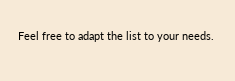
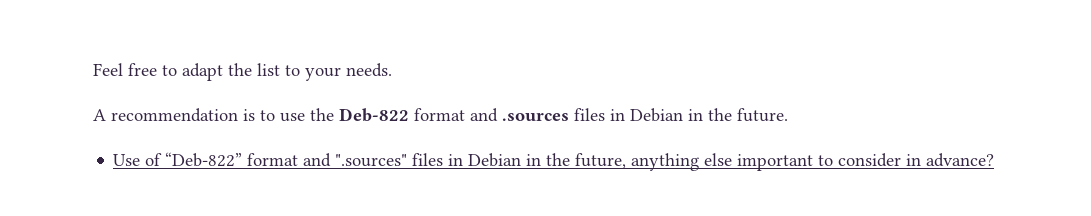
(214, 35) none -> [93,108,788,122] [113,152,995,171] // A recommendation is to use the Deb-822 format and .sources files in Debian in the future. // Use of “Deb-822” format and ".sources" files in Debian in the future, anything else important to consider in advance?

